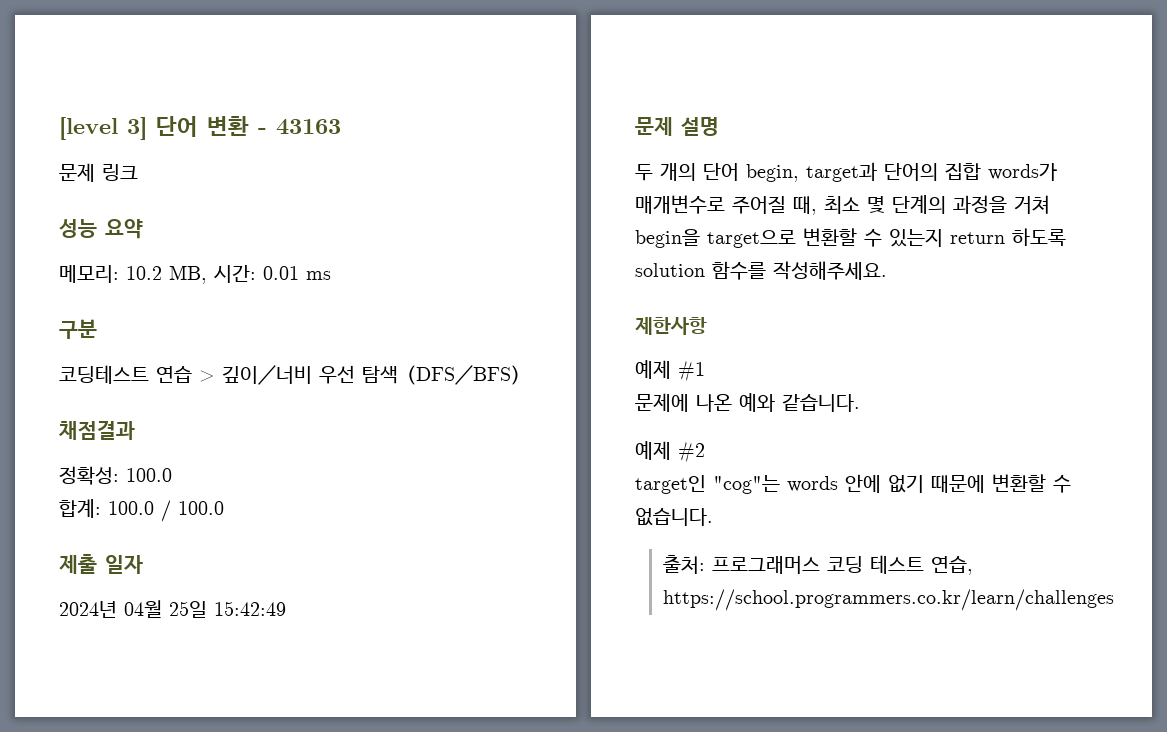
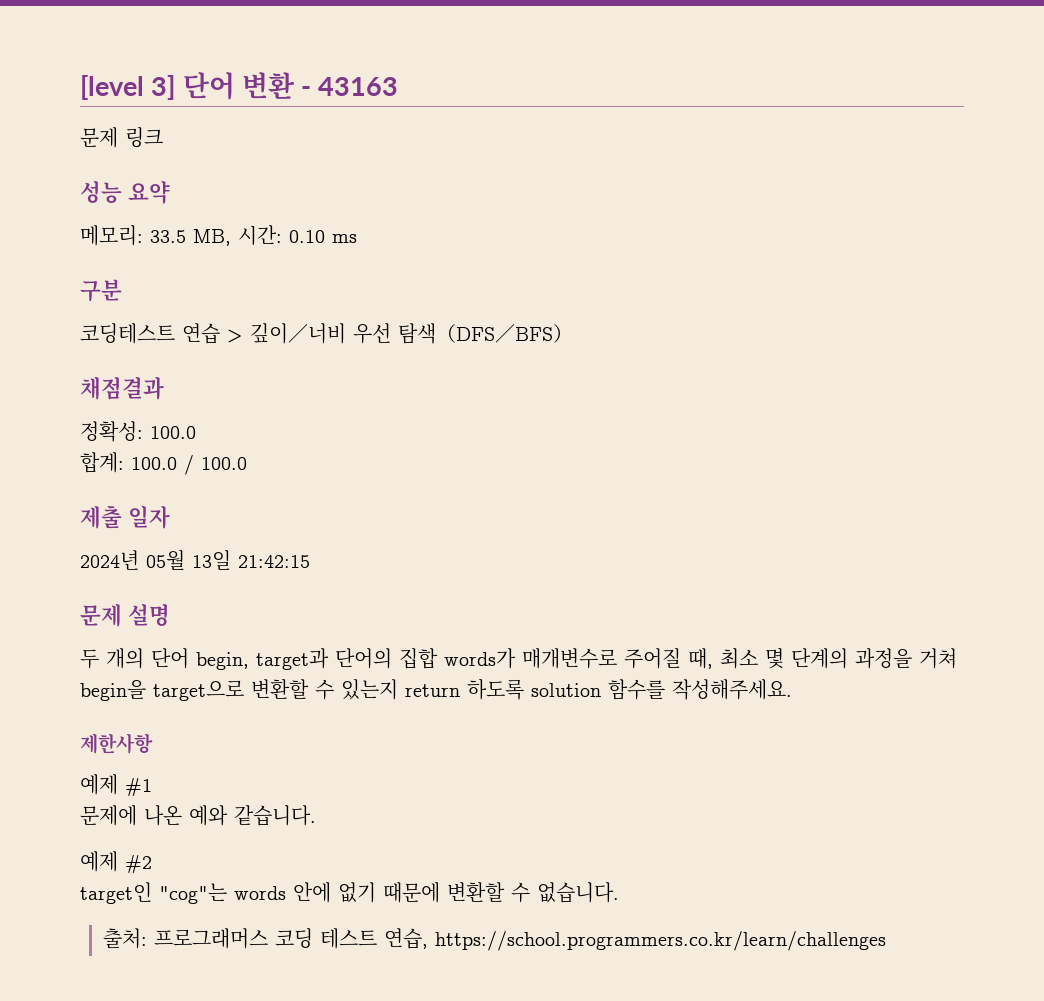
[126,266,162,280] 10.2 -> [150,230,186,243] 33.5
[263,266,299,280] 0.01 -> [289,230,325,243] 0.10
[124,600,286,618] 04월 25일 15:42:49 -> [146,549,310,570] 05월 13일 21:42:15

